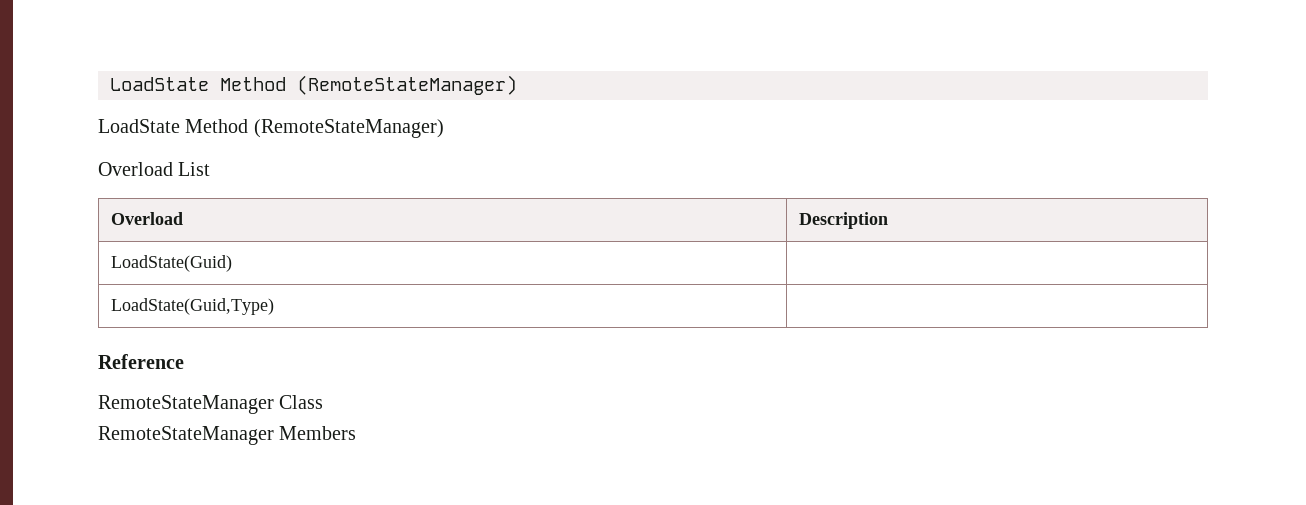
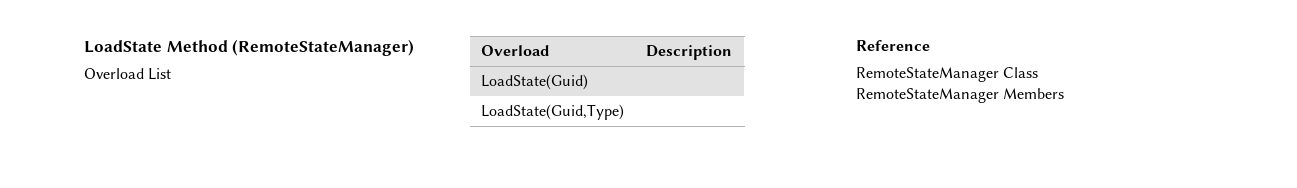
[110,75,517,95] [98,119,444,138] LoadState Method (RemoteStateManager) // LoadState Method (RemoteStateManager) -> [84,39,415,56] LoadState Method (RemoteStateManager)

